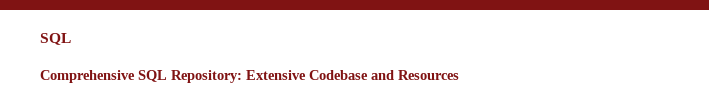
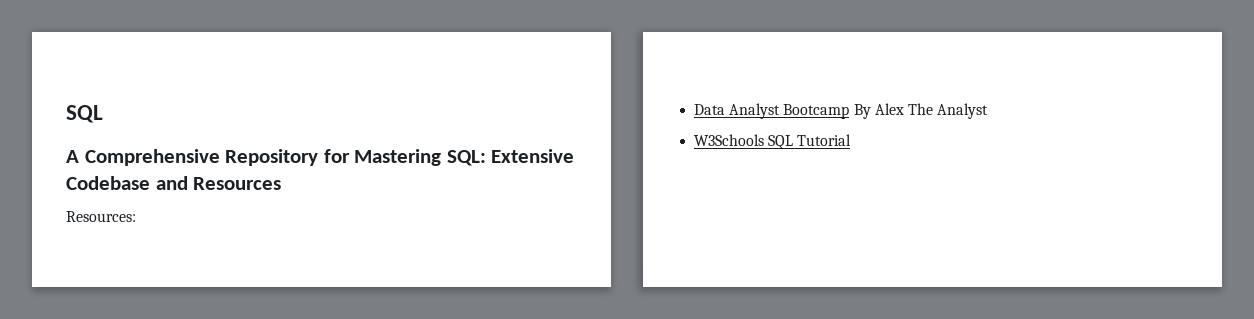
[40,70,459,83] Comprehensive SQL Repository: Extensive Codebase and Resources -> [66,149,575,166] [66,176,282,190] [66,211,136,222] [694,103,989,119] [694,134,852,149] A Comprehensive Repository for Mastering SQL: Extensive Codebase and Resources // Resources: // Data Analyst Bootcamp By Alex The Analyst // W3Schools SQL Tutorial

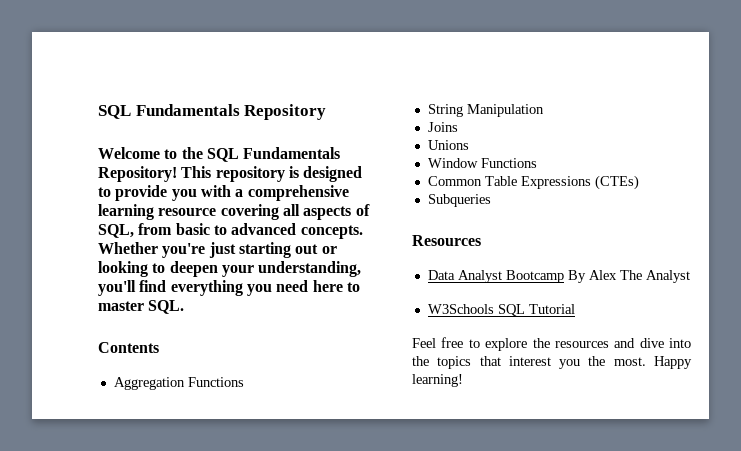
[66,105,103,123] [66,149,575,166] [66,176,188,190] SQL // A Comprehensive Repository for Mastering SQL: Extensive Codebase and -> [98,104,327,120] [98,147,341,162] [98,166,363,182] [98,185,349,201] [98,204,370,220] [98,223,363,239] [98,242,337,258] [98,261,362,277] [98,280,360,296] [98,300,185,314] [98,342,159,353] [113,377,244,390] [427,104,544,117] [427,122,458,132] [427,140,469,150] [427,158,537,168] [427,175,639,190] [427,194,491,207] SQL Fundamentals Repository // Welcome to the SQL Fundamentals Repository! This repository is designed to provide you with a comprehensive learning resource covering all aspects of SQL, from basic to advanced concepts. Whether you're just starting out or looking to deepen your understanding, you'll find everything you need here to master SQL. // Contents // Aggregation Functions // String Manipulation // Joins // Unions // Window Functions // Common Table Expressions (CTEs) // Subqueries //
[66,211,136,222] // Resources: -> (481, 240) none
(852, 140) none -> [412,337,691,351] [412,356,692,369] [412,374,463,387] // Feel free to explore the resources and dive into the topics that interest you the most. Happy learning!

